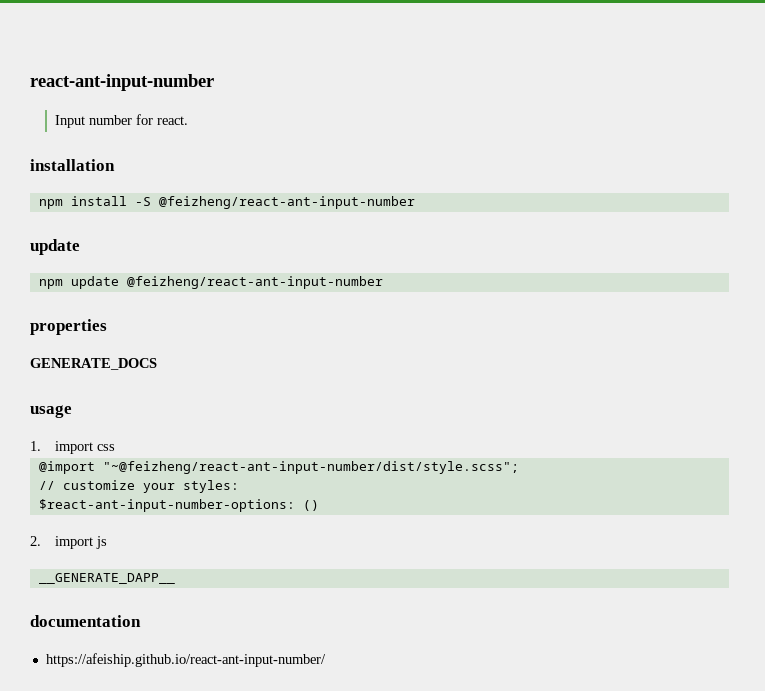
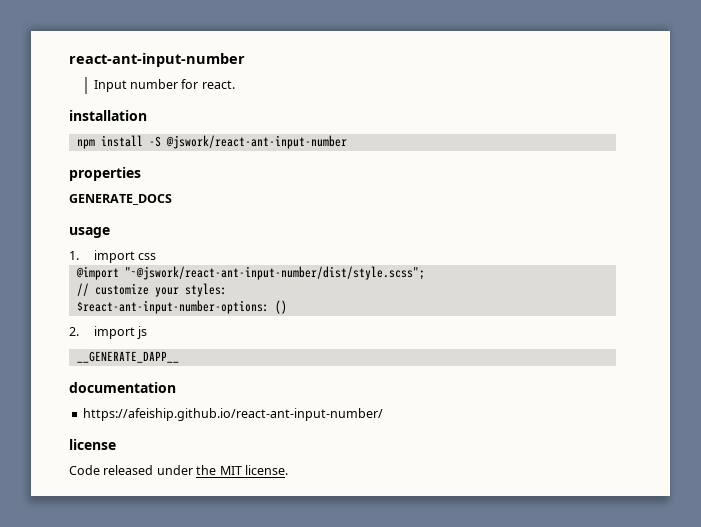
[158,196,415,209] [30,239,80,255] [38,276,383,289] @feizheng/react-ant-input-number // update // npm update @feizheng/react-ant-input-number -> [165,135,347,149] @jswork/react-ant-input-number
[102,461,519,474] "~@feizheng/react-ant-input-number/dist/style.scss"; -> [124,266,425,280] "~@jswork/react-ant-input-number/dist/style.scss";
(326, 660) none -> [69,439,116,450] [69,465,288,475] // license // Code released under the MIT license.

